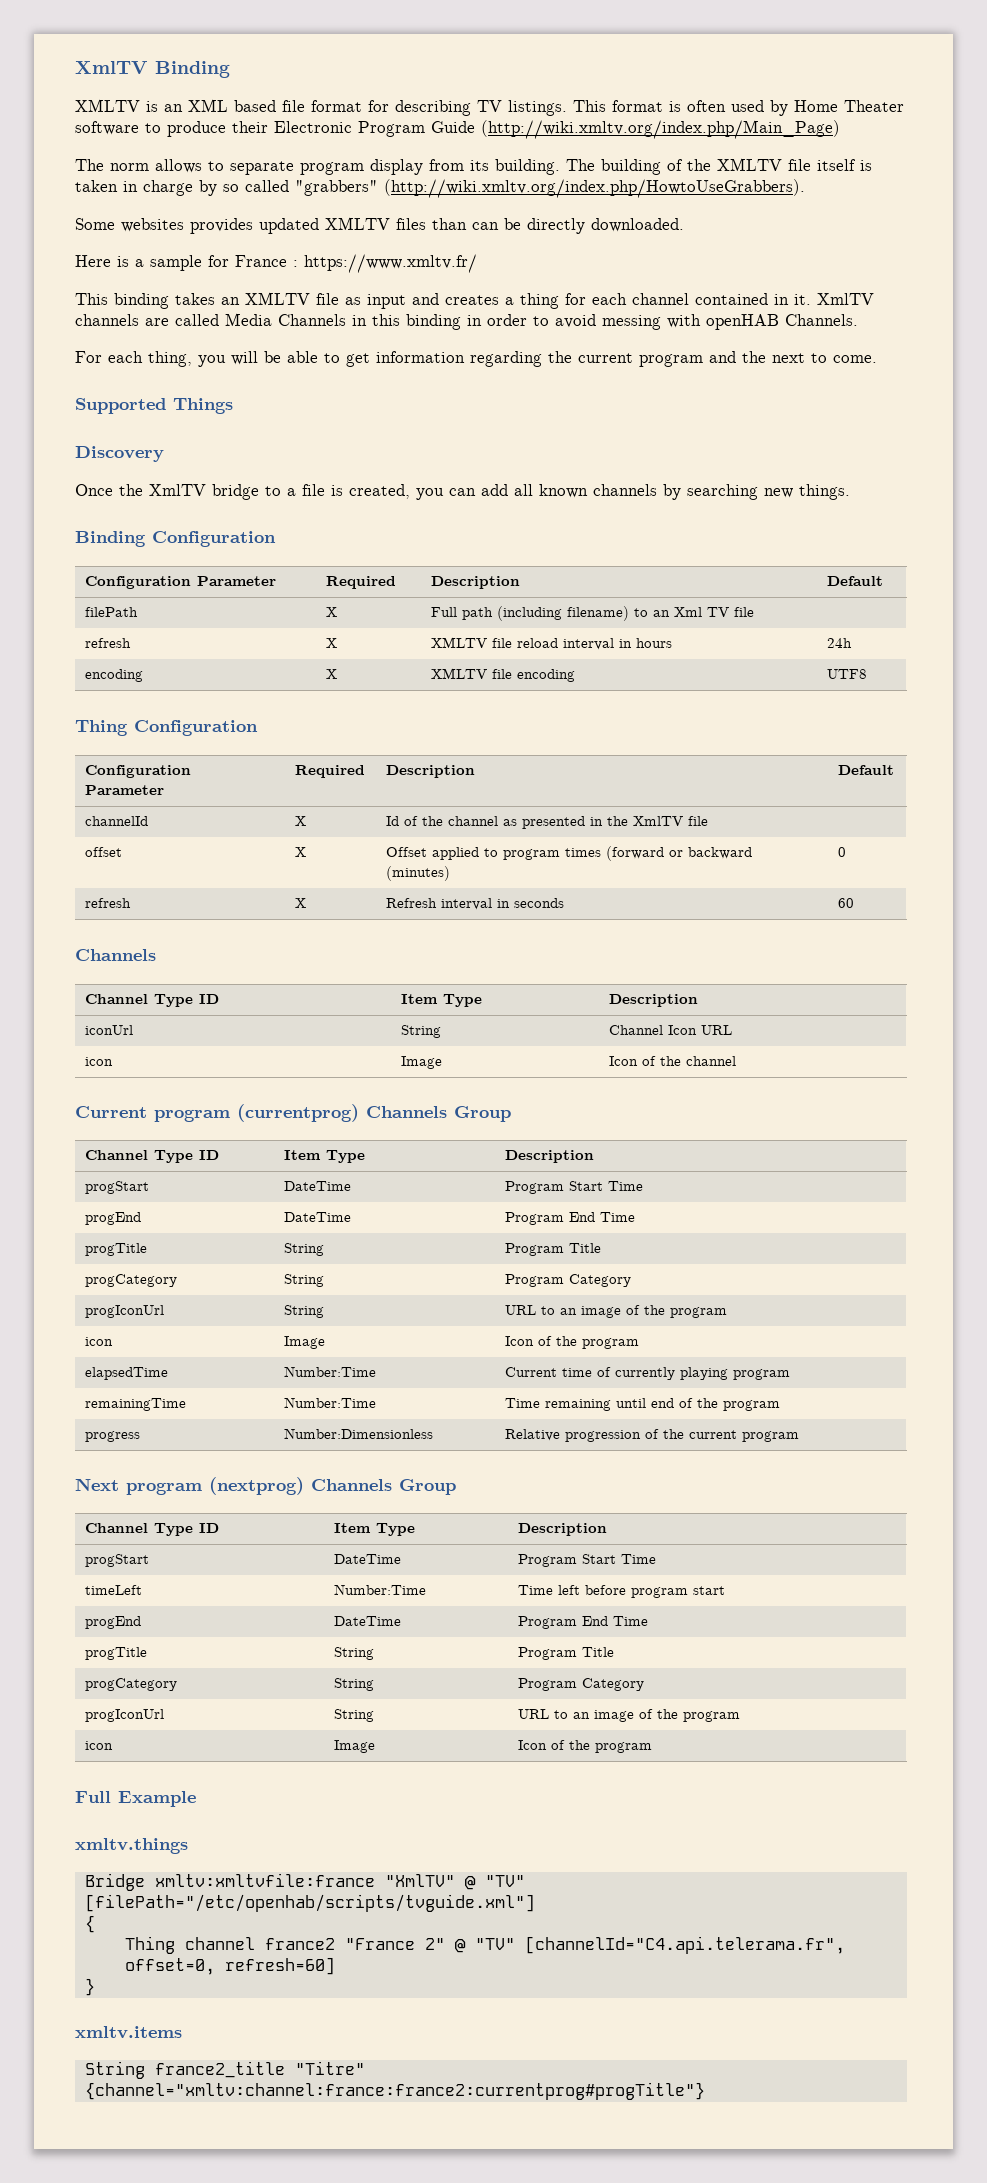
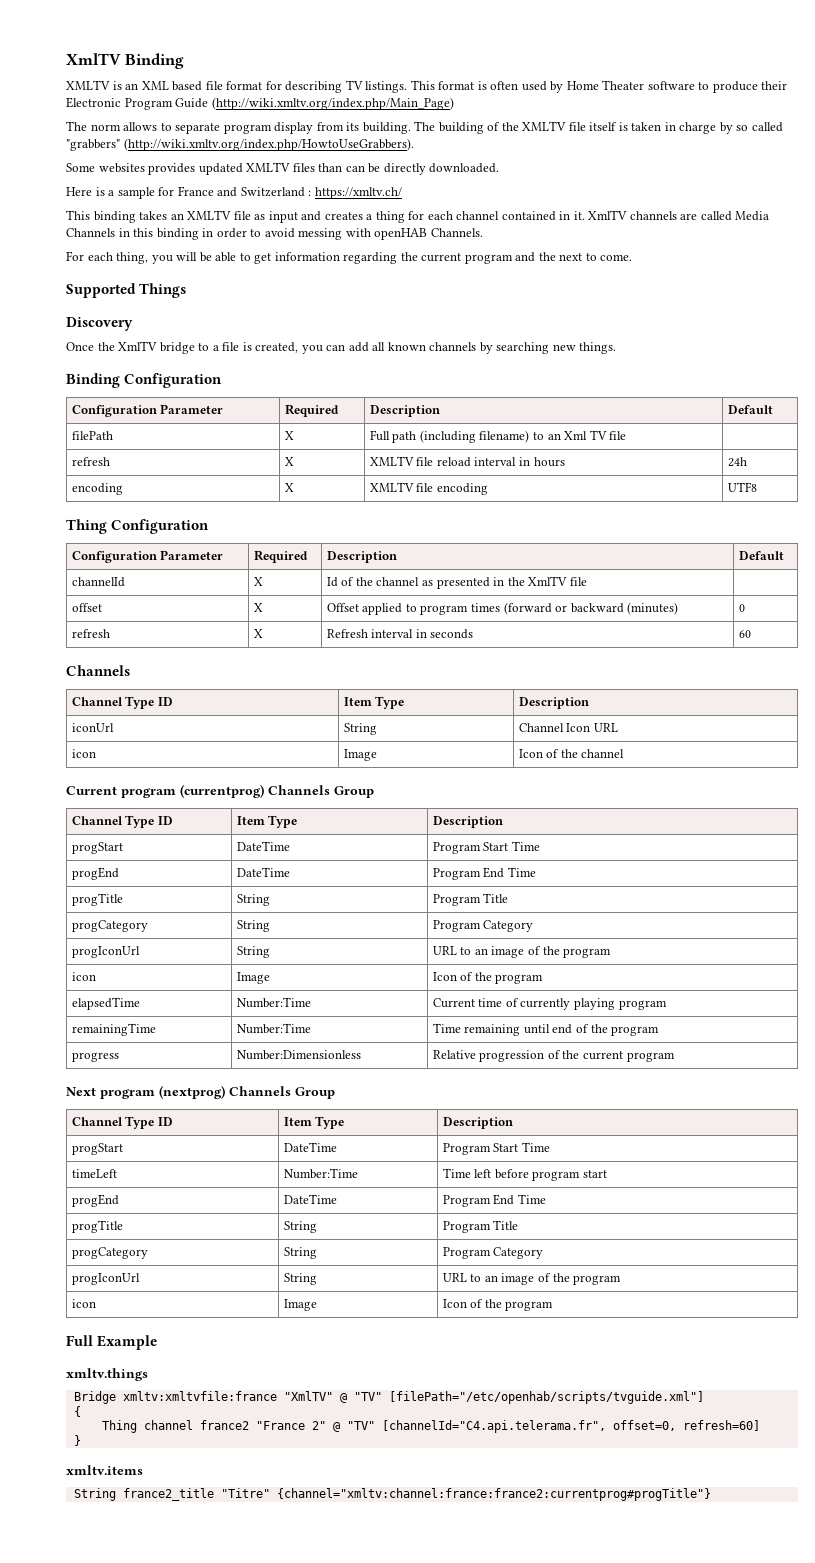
[293,254,477,273] : https://www.xmltv.fr/ -> [217,187,402,199] and Switzerland : https://xmltv.ch/

